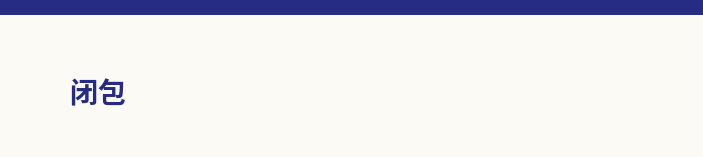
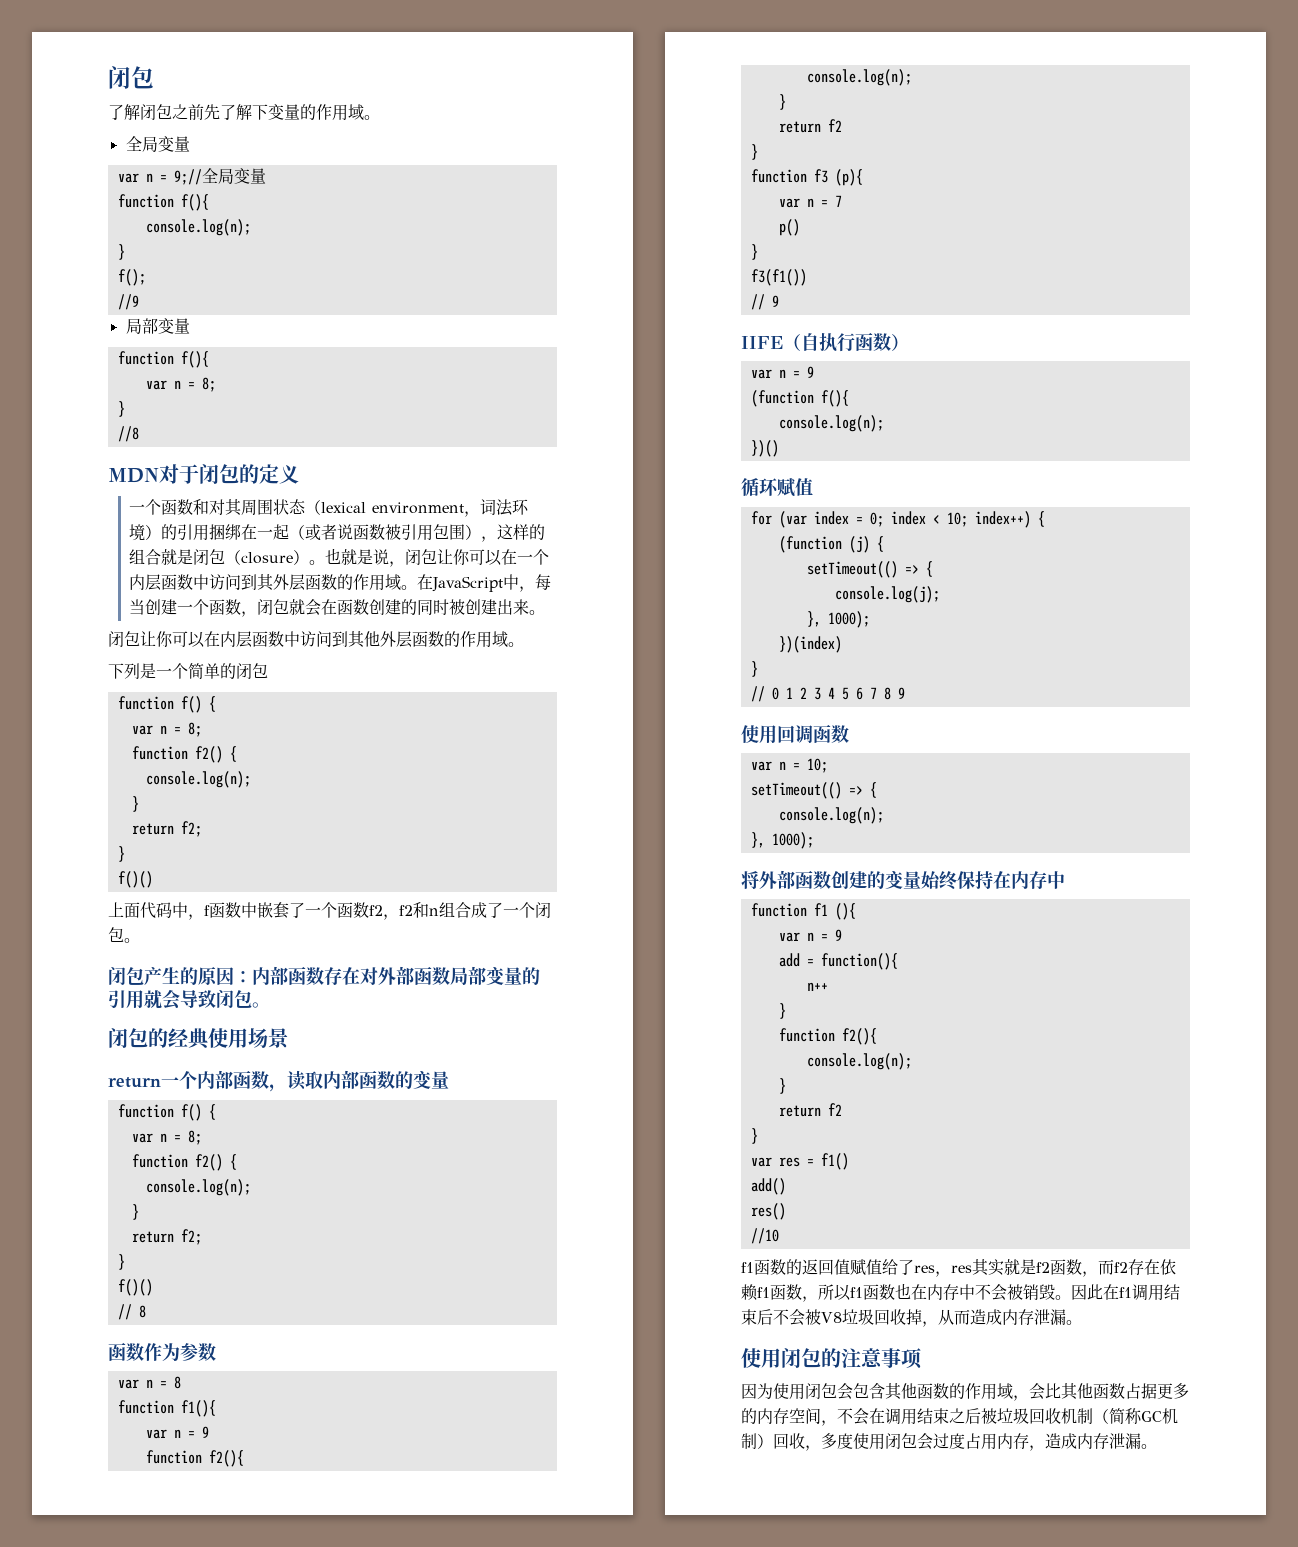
[70,78,126,106] 闭包 -> [108,66,154,89] [108,104,380,121] [125,136,190,152] [117,168,266,185] [117,194,209,211] [145,219,251,236] [117,244,125,260] [117,269,146,286] [117,294,139,310] [125,318,190,334] [117,351,209,368] [145,377,216,392] [117,401,125,417] [117,426,139,442] [108,464,299,484] [129,499,530,517] [129,524,546,542] [129,548,550,567] [129,574,552,592] [129,599,546,617] [108,631,524,648] [108,663,268,679] [117,696,216,713] [131,722,202,737] [131,746,237,763] [145,771,251,788] [131,796,139,812] [131,821,202,837] [117,846,125,862] [117,871,153,888] [108,902,551,920] [108,927,140,943] [108,966,540,985] [108,989,270,1010] [108,1028,289,1050] [108,1070,449,1092] [117,1104,216,1121] [131,1130,202,1145] [131,1154,237,1171] [145,1179,251,1196] [131,1204,139,1220] [131,1229,202,1245] [117,1254,125,1270] [117,1279,153,1296] [117,1304,146,1320] [108,1342,216,1361] [117,1376,181,1389] [117,1400,216,1417] [145,1426,209,1439] [145,1450,244,1467] [806,69,912,86] [778,94,786,110] [778,119,842,133] [750,144,758,160] [750,169,863,186] [778,195,842,208] [778,219,800,236] [750,244,758,260] [750,269,807,286] [750,294,779,310] [741,332,909,352] [750,366,814,379] [750,390,849,407] [778,415,884,432] [750,440,779,457] [741,478,813,497] [750,511,1045,528] [778,536,884,553] [806,561,933,578] [834,586,940,603] [806,611,870,628] [778,636,842,653] [750,661,758,677] [750,686,905,702] [741,724,849,744] [750,758,828,773] [750,782,877,799] [778,807,884,824] [750,832,814,849] [741,870,1065,890] [750,903,856,920] [778,929,842,942] [778,953,898,970] [806,982,828,991] [778,1003,786,1019] [778,1028,877,1045] [806,1053,912,1070] [778,1078,786,1094] [778,1103,842,1117] [750,1128,758,1144] [750,1153,849,1170] [750,1178,786,1195] [750,1203,786,1220] [750,1228,779,1244] [741,1259,1176,1277] [741,1283,1180,1302] [741,1309,1082,1327] [741,1348,922,1369] [741,1383,1189,1401] [741,1408,1178,1426] [741,1433,1157,1451] 闭包 // 了解闭包之前先了解下变量的作用域。 // 全局变量 // var n = 9;//全局变量 // function f(){ // console.log(n); // } // f(); // //9 // 局部变量 // function f(){ // var n = 8; // } // //8 // MDN对于闭包的定义 // 一个函数和对其周围状态（lexical environment，词法环境）的引用捆绑在一起（或者说函数被引用包围），这样的组合就是闭包（closure）。也就是说，闭包让你可以在一个内层函数中访问到其外层函数的作用域。在JavaScript中，每当创建一个函数，闭包就会在函数创建的同时被创建出来。 // 闭包让你可以在内层函数中访问到其他外层函数的作用域。 // 下列是一个简单的闭包 // function f() { // var n = 8; // function f2() { // console.log(n); // } // return f2; // } // f()() // 上面代码中，f函数中嵌套了一个函数f2，f2和n组合成了一个闭包。 // 闭包产生的原因：内部函数存在对外部函数局部变量的引用就会导致闭包。 // 闭包的经典使用场景 // return一个内部函数，读取内部函数的变量 // function f() { // var n = 8; // function f2() { // console.log(n); // } // return f2; // } // f()() // // 8 // 函数作为参数 // var n = 8 // function f1(){ // var n = 9 // function f2(){ // console.log(n); // } // return f2 // } // function f3 (p){ // var n = 7 // p() // } // f3(f1()) // // 9 // IIFE（自执行函数） // var n = 9 // (function f(){ // console.log(n); // })() // 循环赋值 // for (var index = 0; index < 10; index++) { // (function (j) { // setTimeout(() => { // console.log(j); // }, 1000); // })(index) // } // // 0 1 2 3 4 5 6 7 8 9 // 使用回调函数 // var n = 10; // setTimeout(() => { // console.log(n); // }, 1000); // 将外部函数创建的变量始终保持在内存中 // function f1 (){ // var n = 9 // add = function(){ // n++ // } // function f2(){ // console.log(n); // } // return f2 // } // var res = f1() // add() // res() // //10 // f1函数的返回值赋值给了res，res其实就是f2函数，而f2存在依赖f1函数，所以f1函数也在内存中不会被销毁。因此在f1调用结束后不会被V8垃圾回收掉，从而造成内存泄漏。 // 使用闭包的注意事项 // 因为使用闭包会包含其他函数的作用域，会比其他函数占据更多的内存空间，不会在调用结束之后被垃圾回收机制（简称GC机制）回收，多度使用闭包会过度占用内存，造成内存泄漏。

